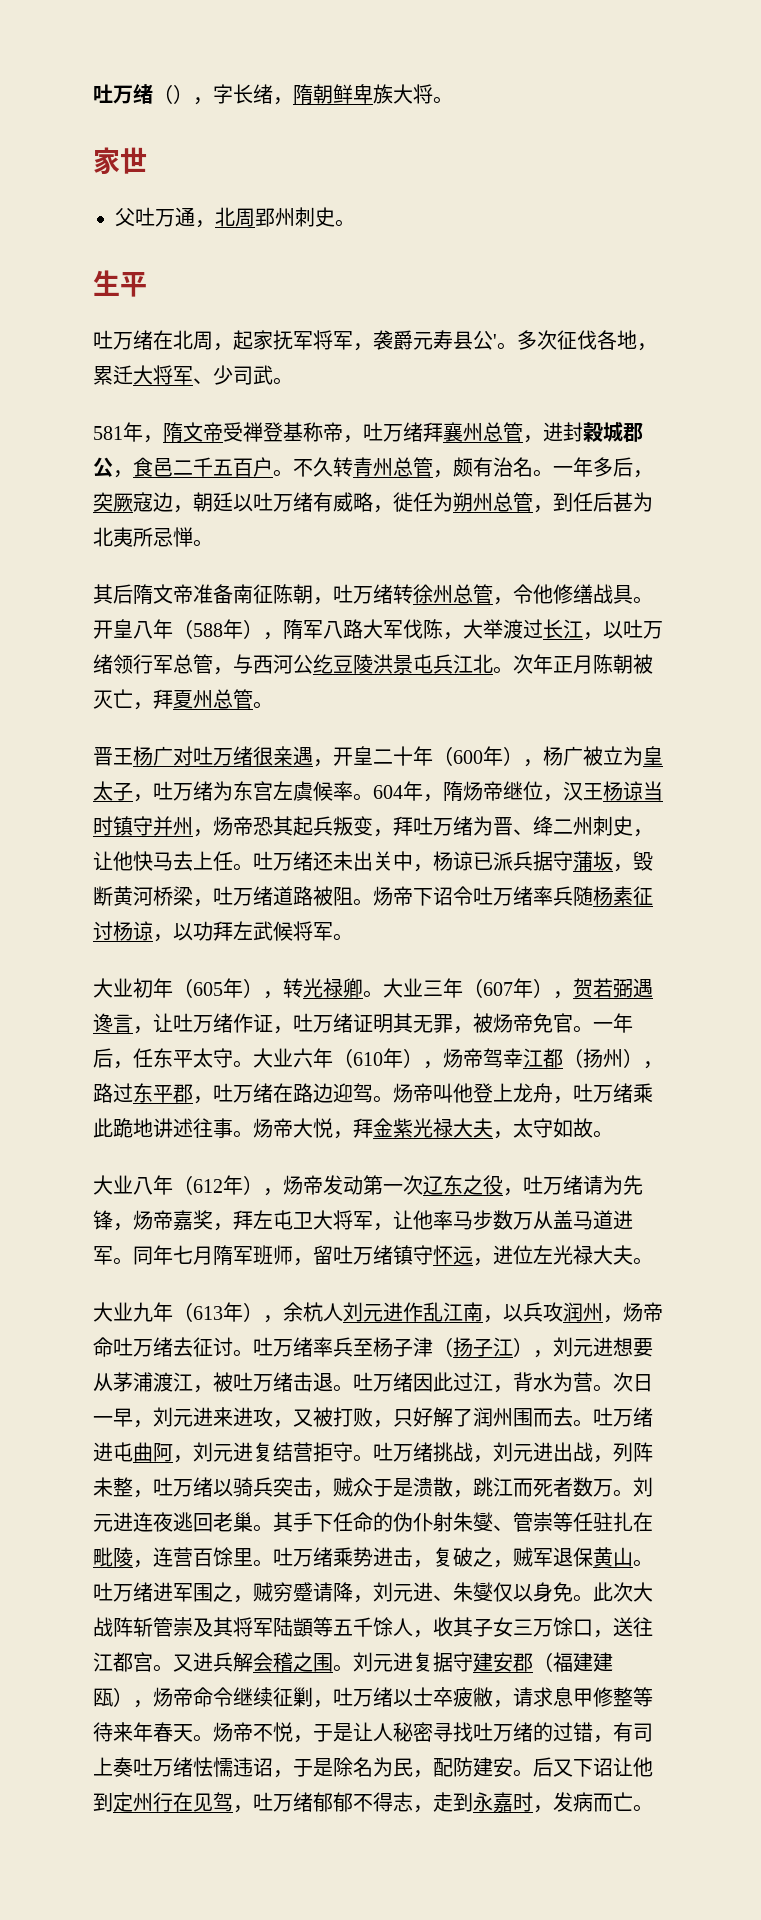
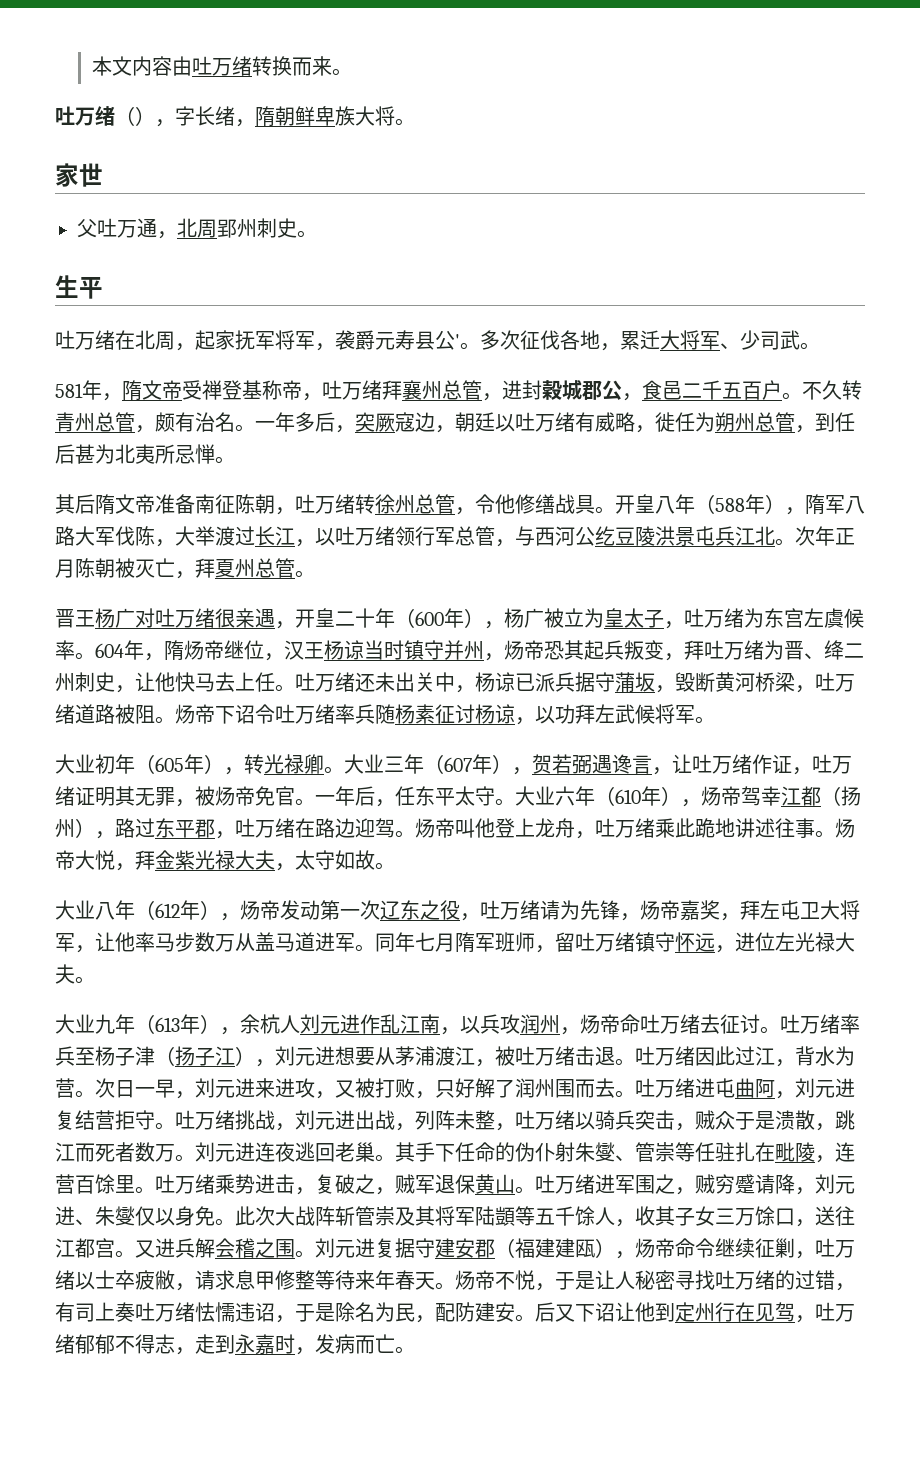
(93, 93) none -> [92,56,353,76] 本文内容由吐万绪转换而来。 //

